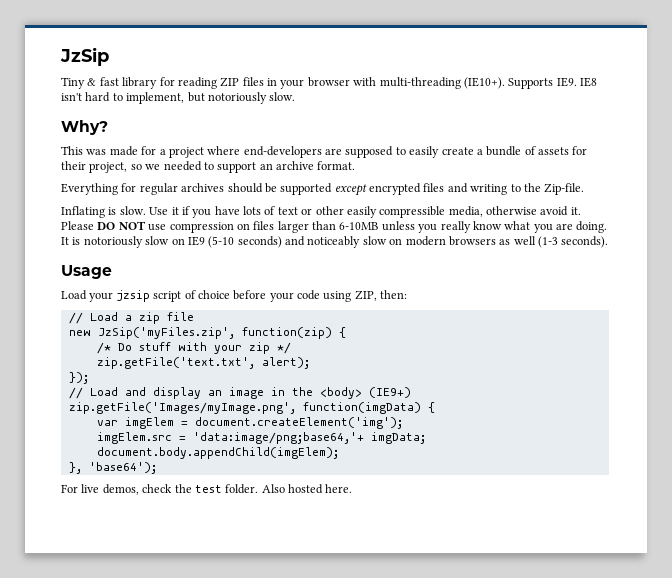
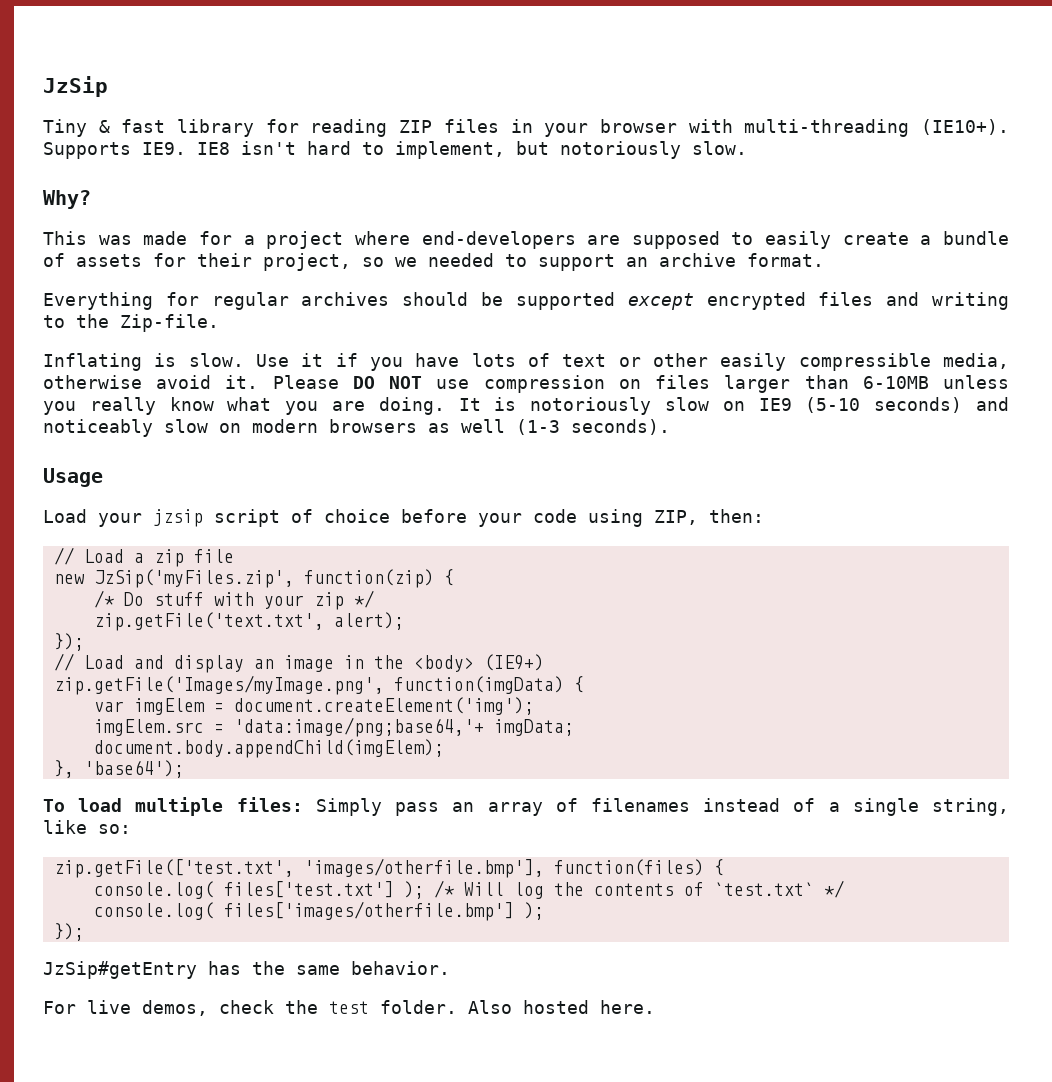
(157, 468) none -> [43,797,1009,816] [43,820,131,834] [53,858,724,878] [93,880,844,899] [93,901,544,921] [53,923,84,941] [43,961,450,979] // To load multiple files: Simply pass an array of filenames instead of a single string, like so: // zip.getFile(['test.txt', 'images/otherfile.bmp'], function(files) { // console.log( files['test.txt'] ); /* Will log the contents of `test.txt` */ // console.log( files['images/otherfile.bmp'] ); // }); // JzSip#getEntry has the same behavior.

